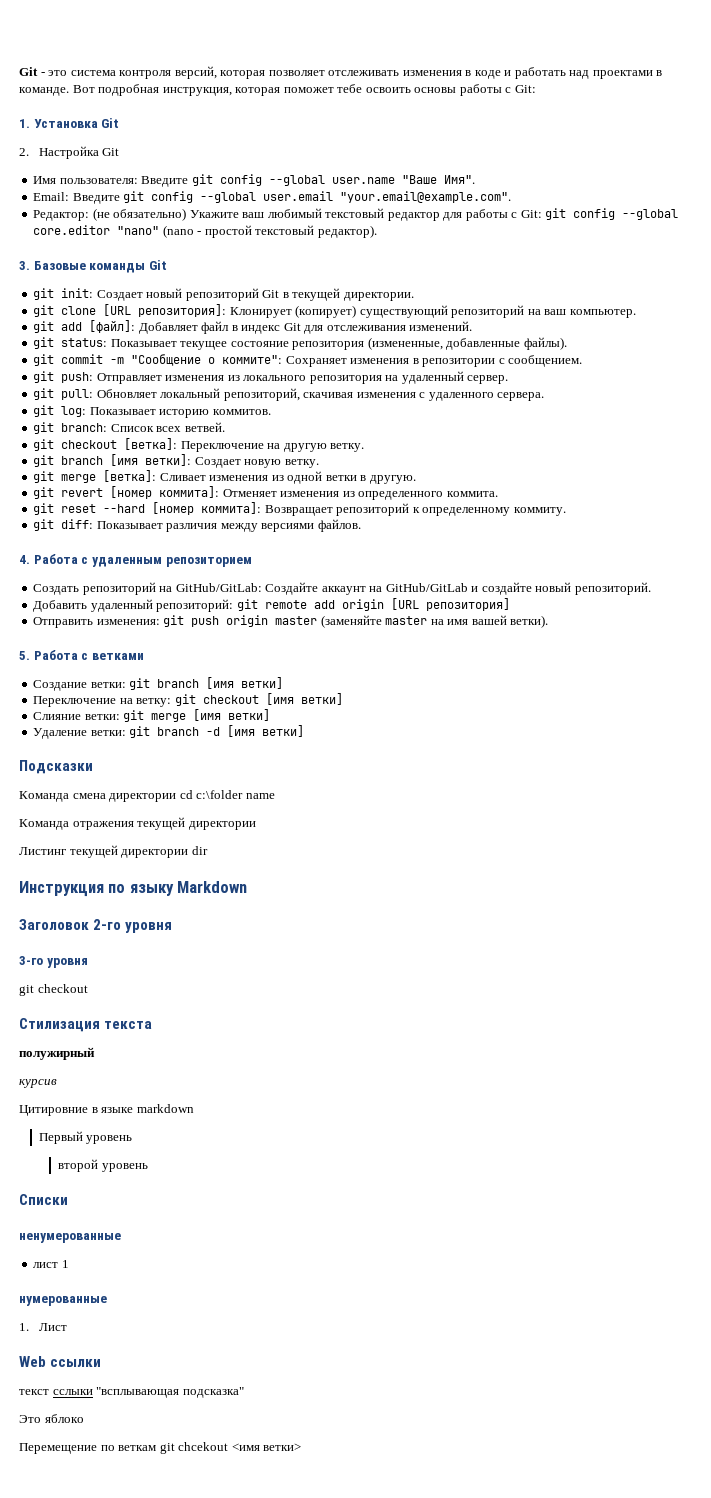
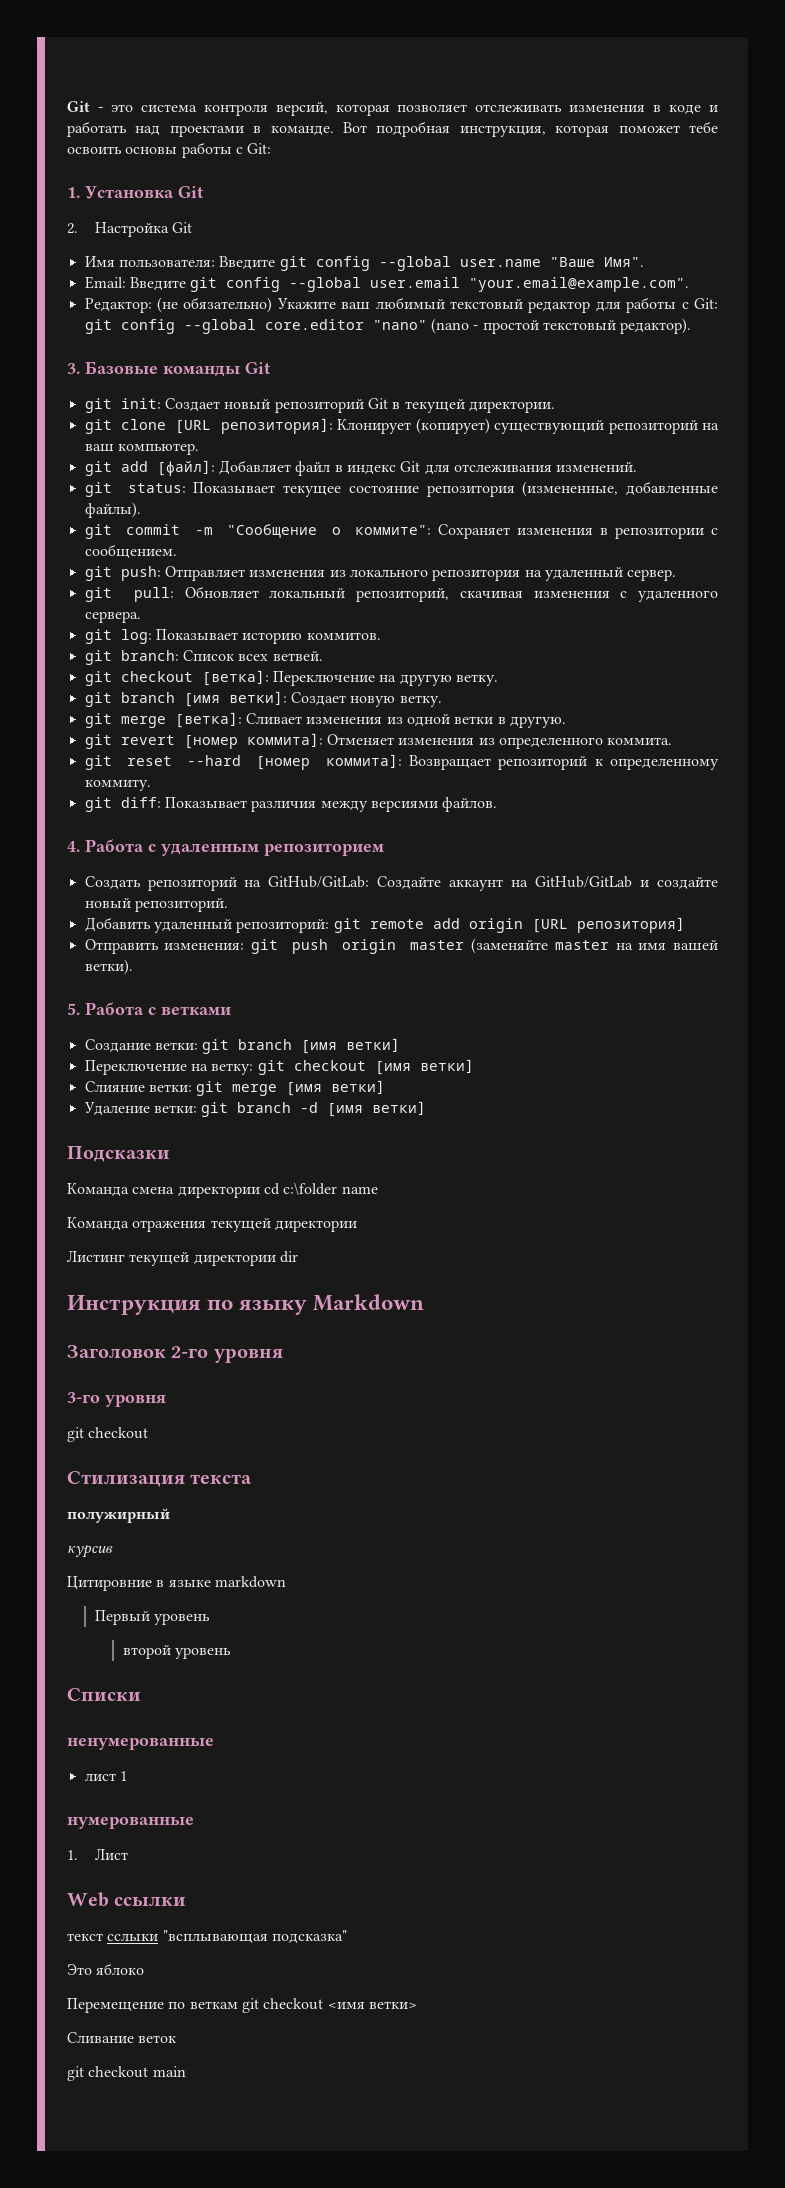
[178,1442,229,1451] chcekout -> [263,1998,324,2010] checkout
(302, 1447) none -> [67,2032,177,2043] [67,2066,186,2081] // Сливание веток // git checkout main

